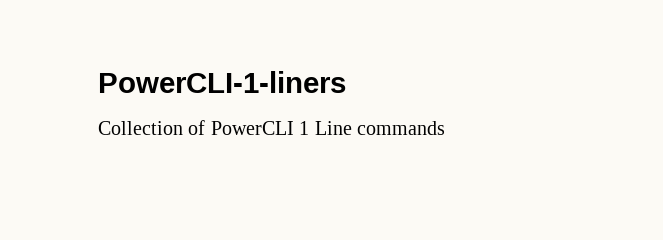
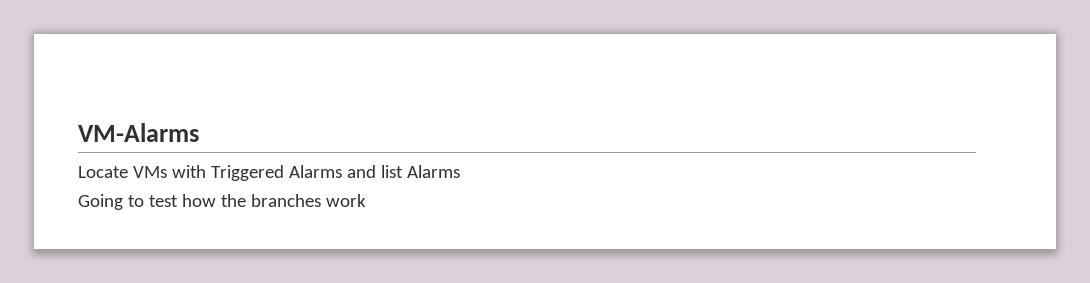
[98,71,346,93] [98,120,445,135] PowerCLI-1-liners // Collection of PowerCLI 1 Line commands -> [78,123,199,142] [78,165,460,181] [78,194,366,210] VM-Alarms // Locate VMs with Triggered Alarms and list Alarms // Going to test how the branches work

